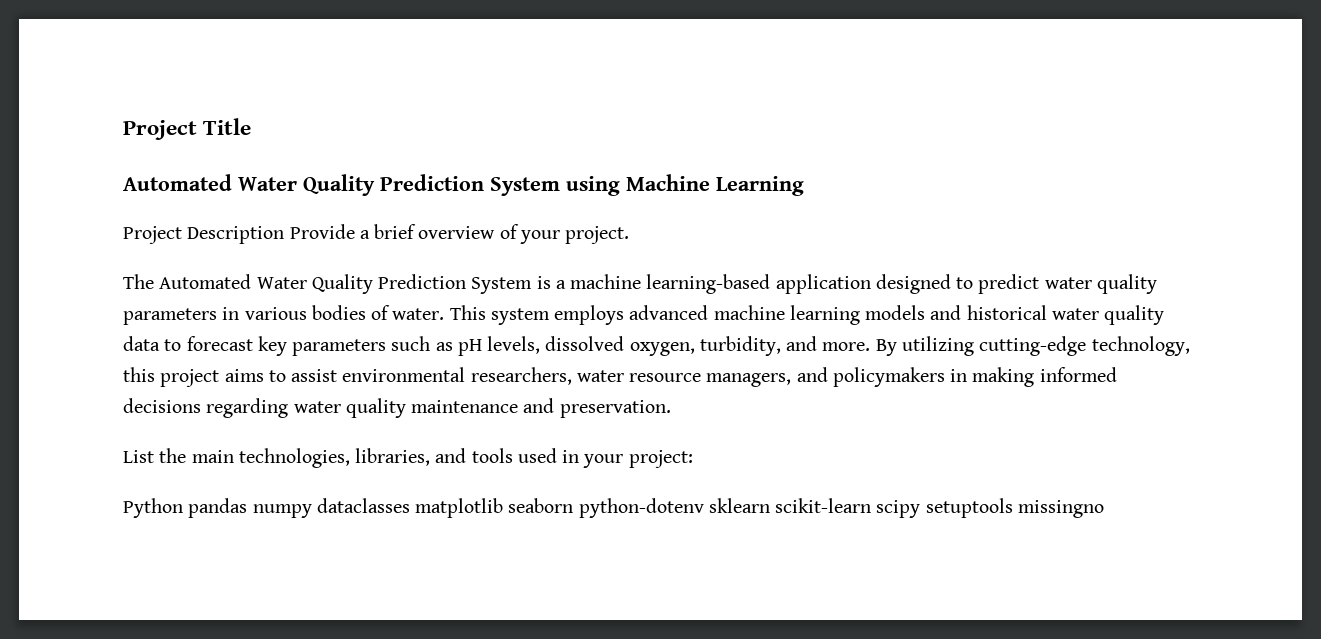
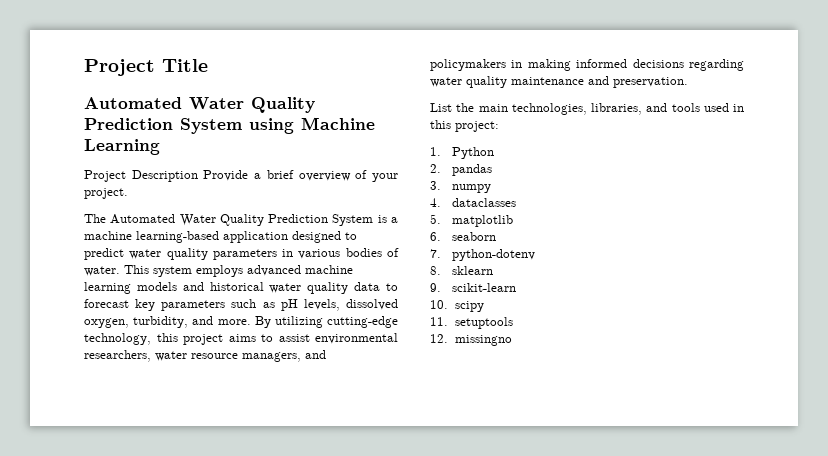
[583,454,624,468] your -> [430,120,451,129] this
(693, 459) none -> [430,147,441,156] 1.
(183, 508) none -> [430,164,441,173] // 2.
(248, 508) none -> [430,181,441,190] // 3.
(312, 511) none -> [430,198,441,207] // 4.
(410, 505) none -> [430,214,441,224] // 5.
(504, 508) none -> [430,232,441,241] // 6.
(574, 505) none -> [430,249,441,258] // 7.
(704, 508) none -> [430,266,441,275] // 8.
(770, 505) none -> [430,283,441,292] // 9.
(872, 505) none -> [430,300,448,309] // 10.
(921, 509) none -> [430,317,448,326] // 11.
(1013, 508) none -> [430,334,448,343] // 12.

